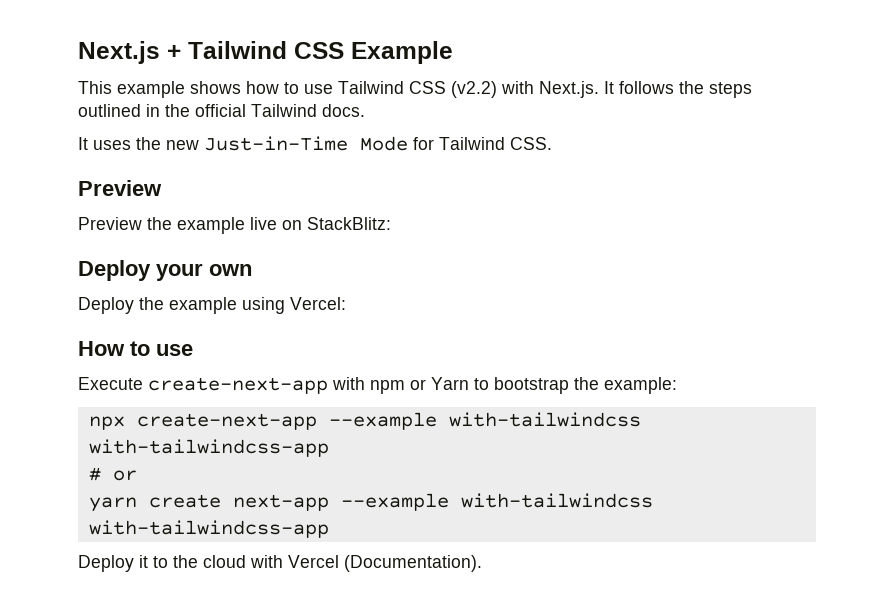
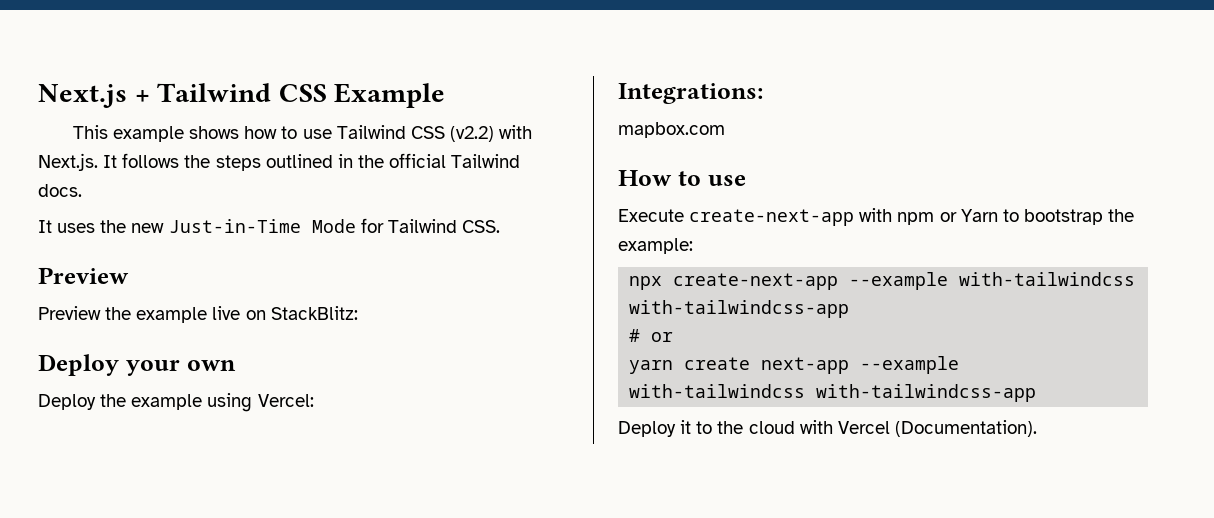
(346, 303) none -> [618,83,763,104] [618,122,725,138] // Integrations: // mapbox.com

